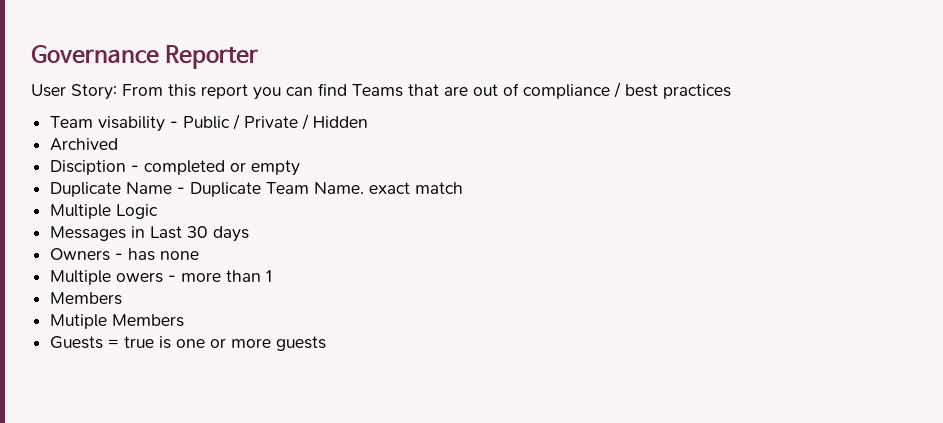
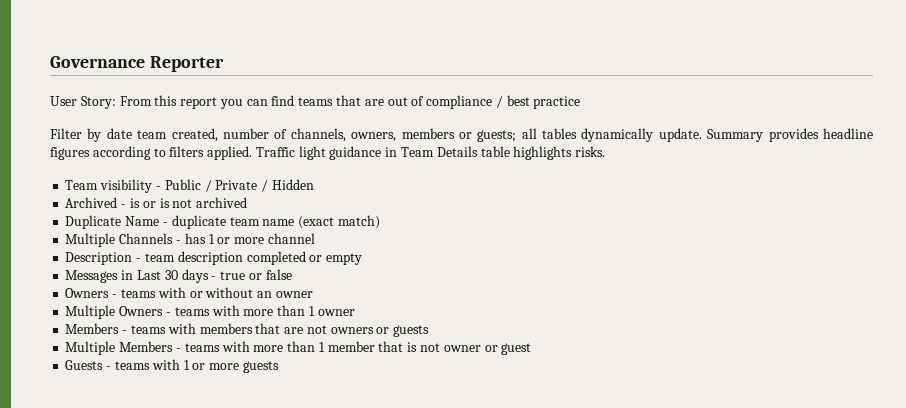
[352,84,403,97] Teams -> [298,97,334,106] teams
[663,84,731,99] [50,116,166,132] practices // Team visability -> [533,96,581,109] [50,128,874,142] [50,146,606,160] [65,179,153,193] practice // Filter by date team created, number of channels, owners, members or guests; all tables dynamically update. Summary provides headline figures according to filters applied. Traffic light guidance in Team Details table highlights risks. // Team visibility
[50,160,301,176] [50,182,464,197] [50,204,159,219] // Disciption - completed or empty // Duplicate Name - Duplicate Team Name. exact match // Multiple Logic -> [121,197,248,208] [65,215,380,229] [65,233,315,247] [65,251,363,265] - is or is not archived // Duplicate Name - duplicate team name (exact match) // Multiple Channels - has 1 or more channel // Description - team description completed or empty
[50,248,200,261] [50,270,273,285] [50,292,123,305] [50,314,185,329] [50,336,206,349] // Owners - has none // Multiple owers - more than 1 // Members // Mutiple Members // Guests = true is one -> [211,269,292,280] [65,287,313,298] [65,305,355,319] [65,323,430,337] [65,341,532,355] [65,359,190,370] - true or false // Owners - teams with or without an owner // Multiple Owners - teams with more than 1 owner // Members - teams with members that are not owners or guests // Multiple Members - teams with more than 1 member that is not owner or guest // Guests - teams with 1

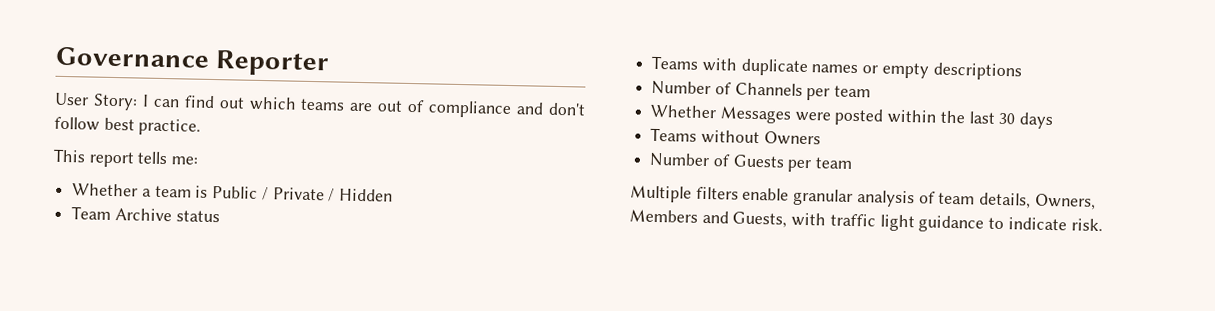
[119,95,581,109] [50,128,874,142] [50,146,606,160] [65,179,161,193] From this report you can find teams that are out of compliance / best practice // Filter by date team created, number of channels, owners, members or guests; all tables dynamically update. Summary provides headline figures according to filters applied. Traffic light guidance in Team Details table highlights risks. // Team visibility - -> [141,94,586,119] [54,116,202,136] [53,148,199,168] [72,183,209,198] I can find out which teams are out of compliance and don't follow best practice. // This report tells me: // Whether a team is
[65,197,248,208] [65,215,380,229] [65,233,315,247] [65,251,363,265] [65,269,292,283] [65,287,313,298] [65,305,355,319] [65,323,430,337] [65,341,532,355] [65,359,279,373] Archived - is or is not archived // Duplicate Name - duplicate team name (exact match) // Multiple Channels - has 1 or more channel // Description - team description completed or empty // Messages in Last 30 days - true or false // Owners - teams with or without an owner // Multiple Owners - teams with more than 1 owner // Members - teams with members that are not owners or guests // Multiple Members - teams with more than 1 member that is not owner or guest // Guests - teams with 1 or more guests -> [71,206,220,223] [651,55,1022,81] [651,80,872,101] [650,104,1054,130] [650,127,821,146] [649,152,854,173] [630,185,1096,210] [629,209,1103,233] Team Archive status // Teams with duplicate names or empty descriptions // Number of Channels per team // Whether Messages were posted within the last 30 days // Teams without Owners // Number of Guests per team // Multiple filters enable granular analysis of team details, Owners, Members and Guests, with traffic light guidance to indicate risk.

